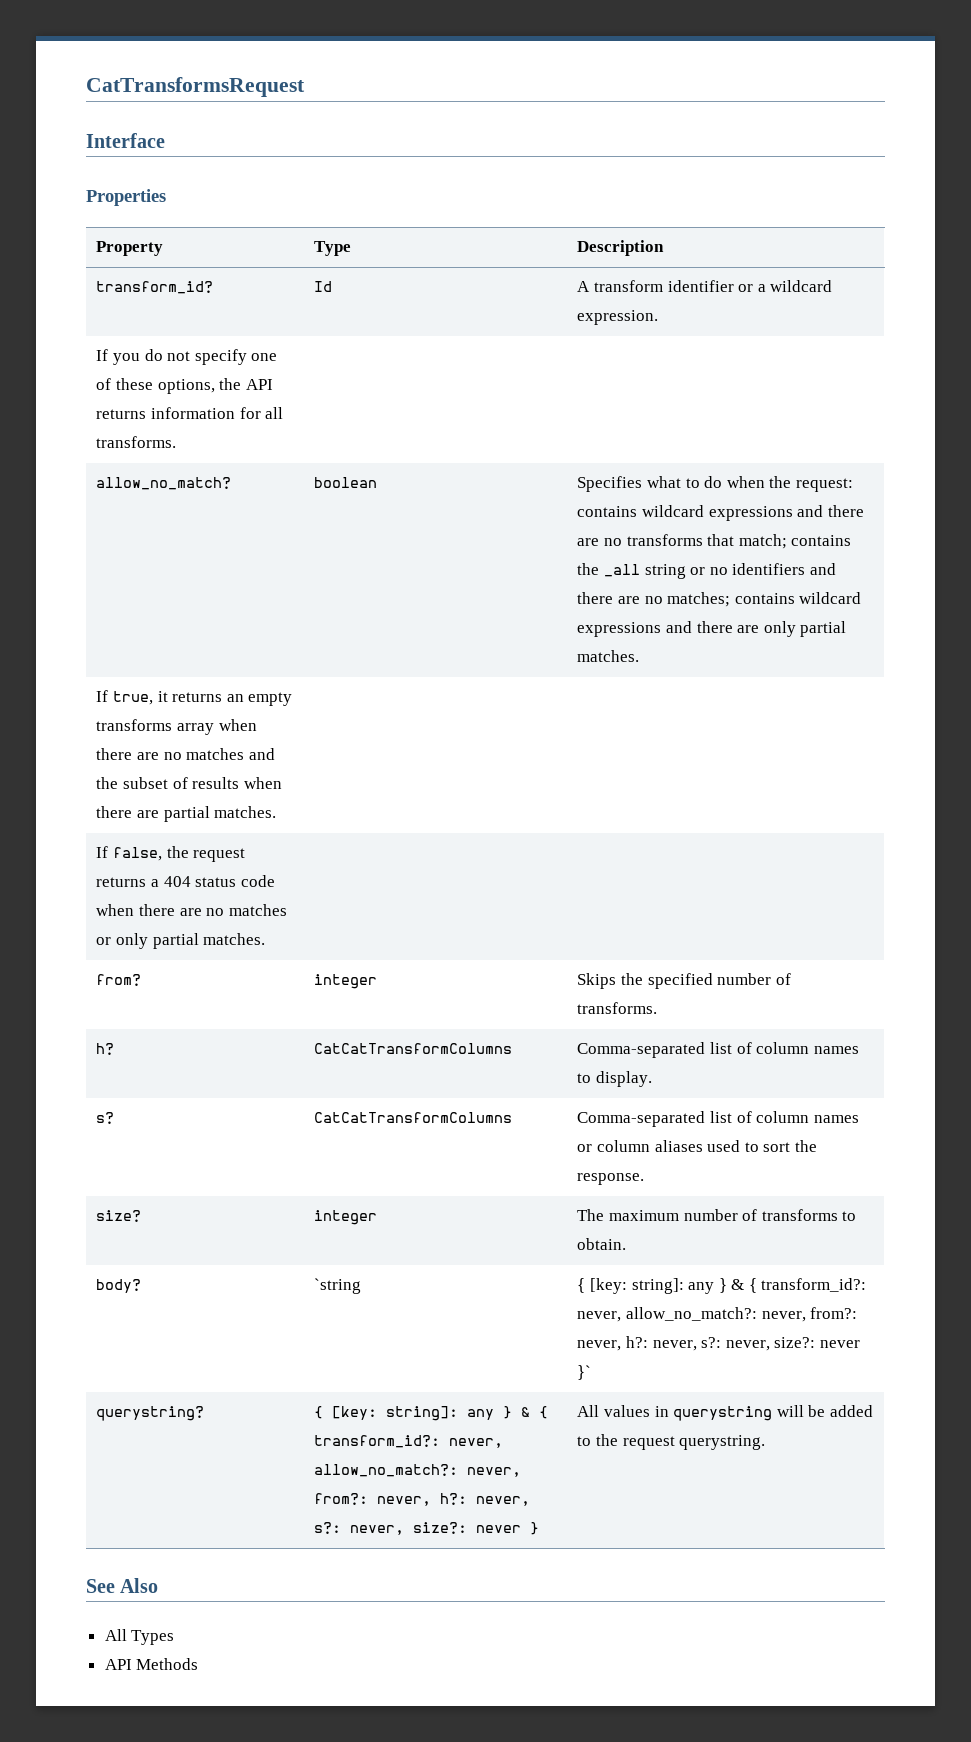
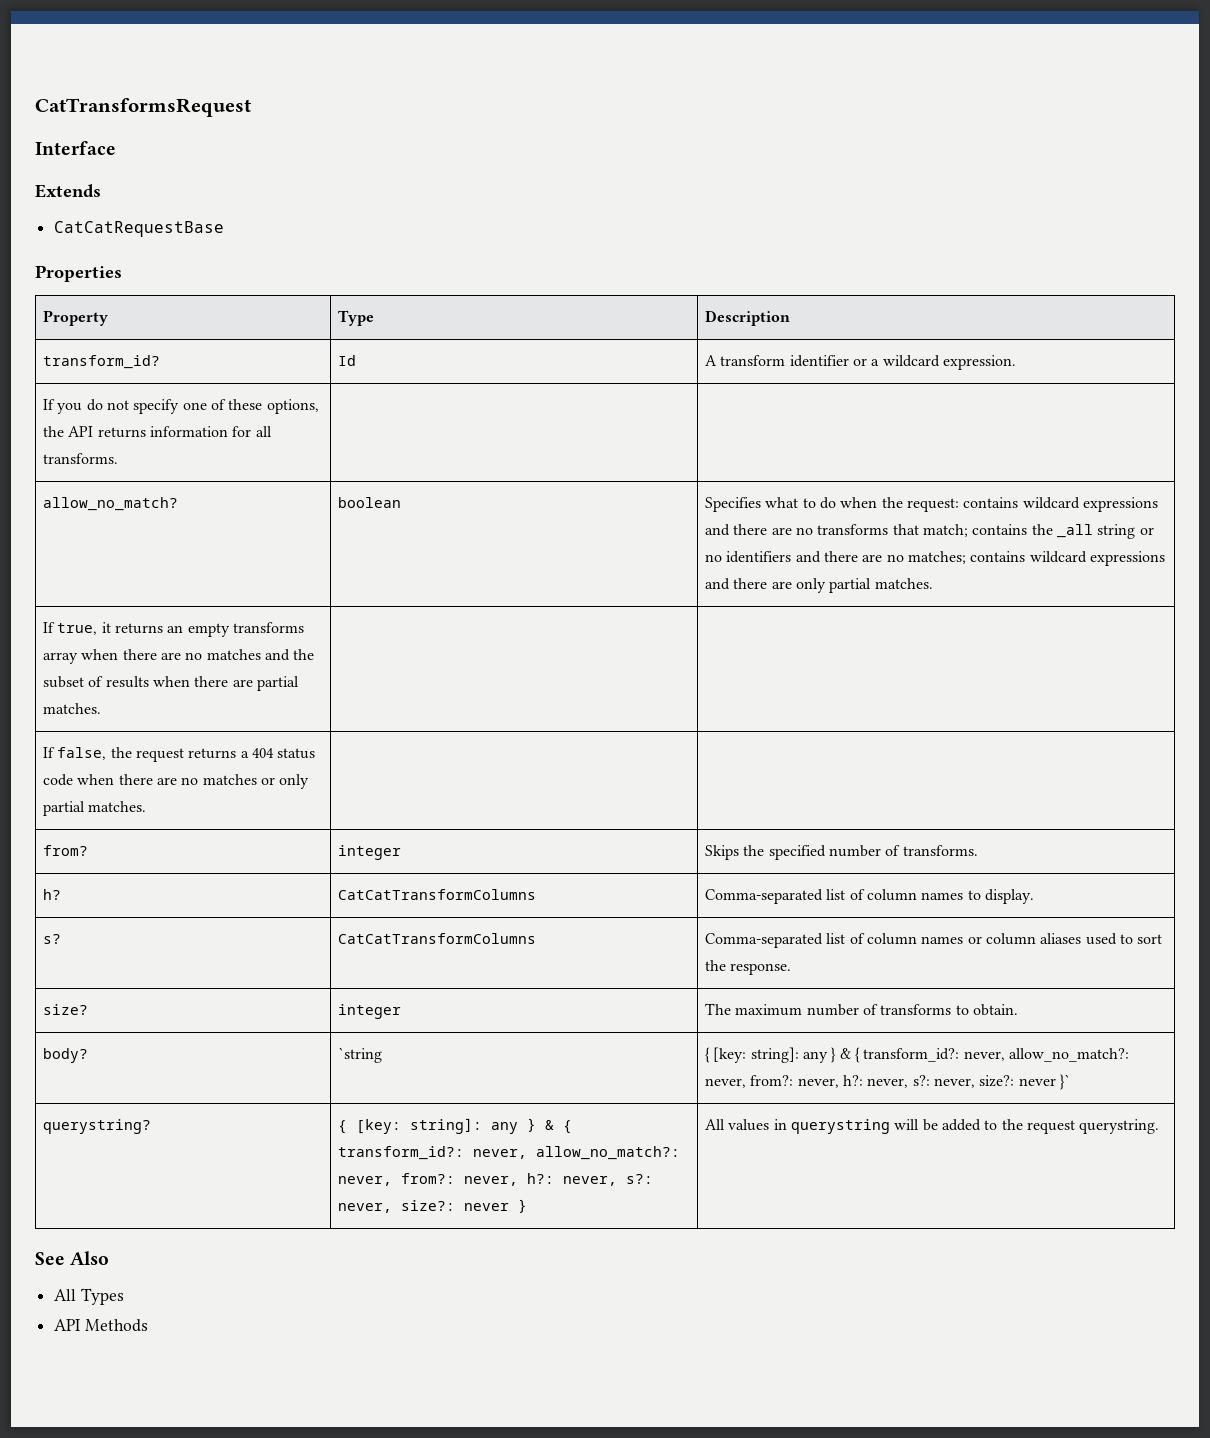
(165, 140) none -> [35,184,101,198] [54,221,225,237] // Extends // CatCatRequestBase

